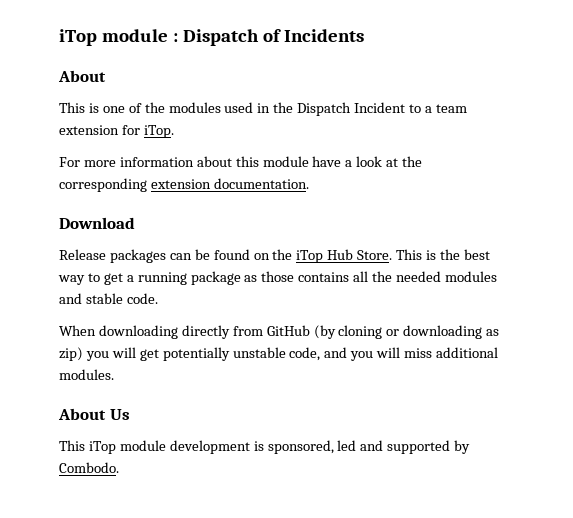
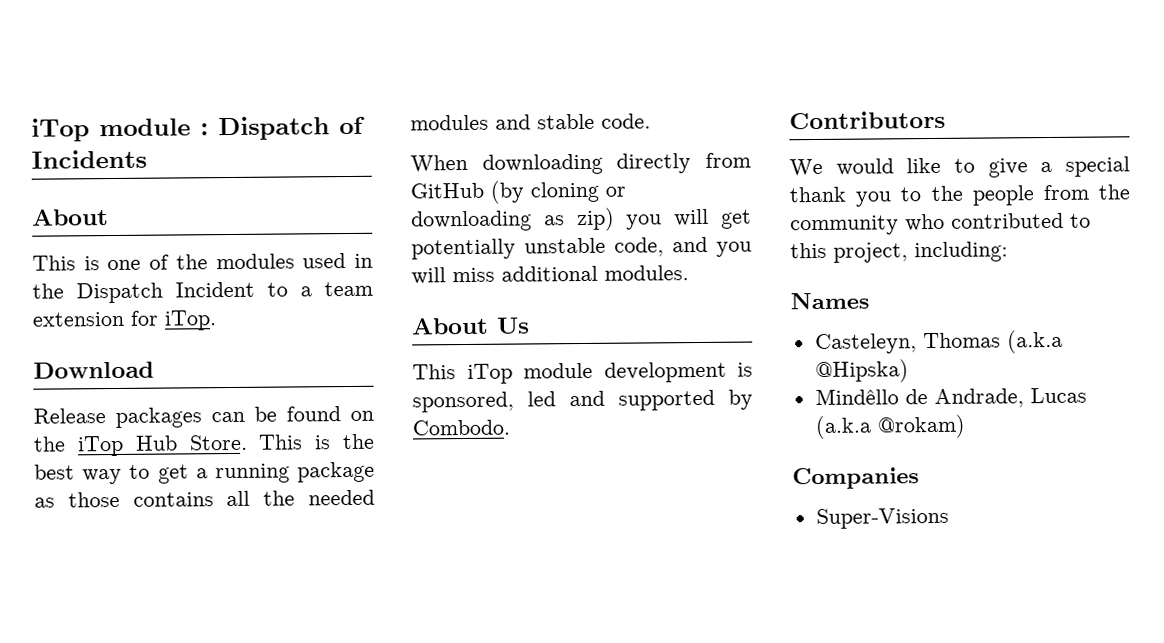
[59,156,423,167] [59,178,309,192] // For more information about this module have a look at the corresponding extension documentation. -> (217, 320) none
(119, 467) none -> [789,110,946,130] [789,156,1130,178] [789,184,1130,207] [790,212,1091,236] [790,241,1008,263] [790,292,869,310] [814,329,1063,355] [814,359,909,384] [814,387,1087,408] [814,414,966,440] [792,467,919,490] [815,507,949,530] // Contributors // We would like to give a special thank you to the people from the community who contributed to this project, including: // Names // Casteleyn, Thomas (a.k.a @Hipska) // Mindêllo de Andrade, Lucas (a.k.a @rokam) // Companies // Super-Visions

